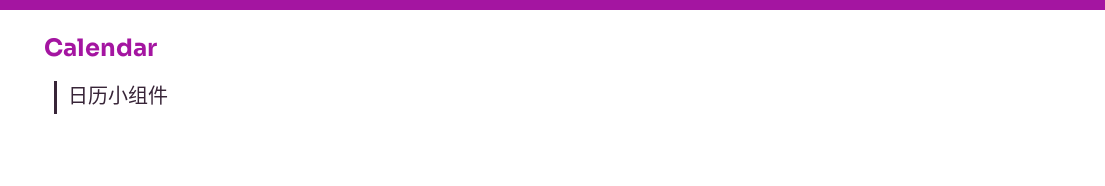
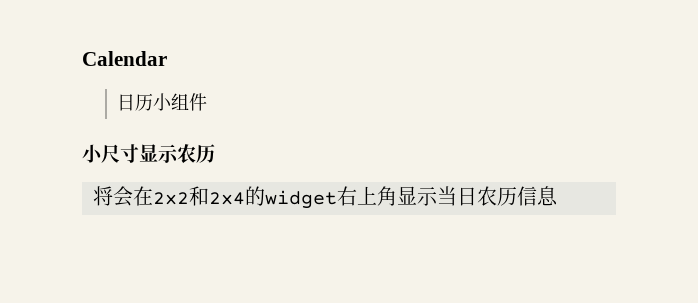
(168, 95) none -> [82,144,215,164] [92,186,558,209] // 小尺寸显示农历 // 将会在2x2和2x4的widget右上角显示当日农历信息

